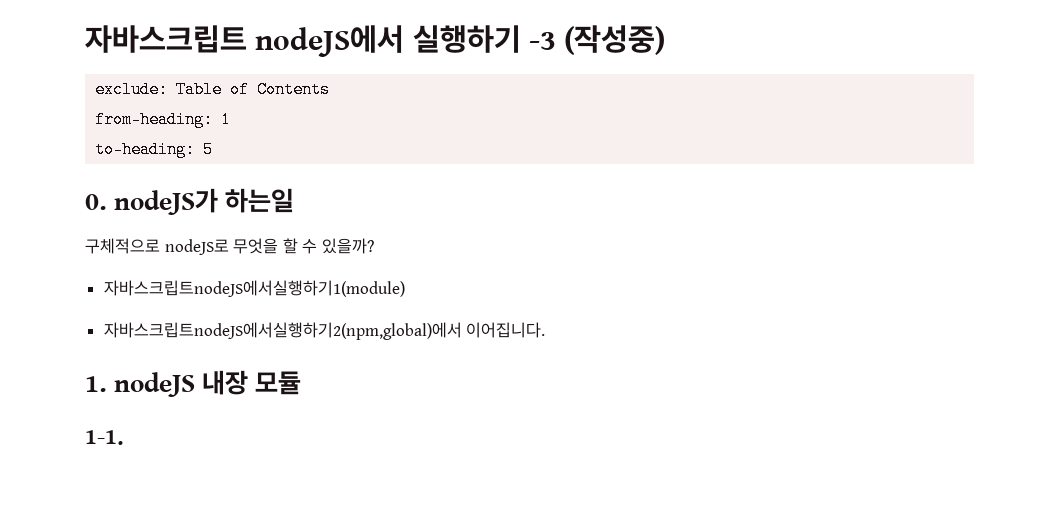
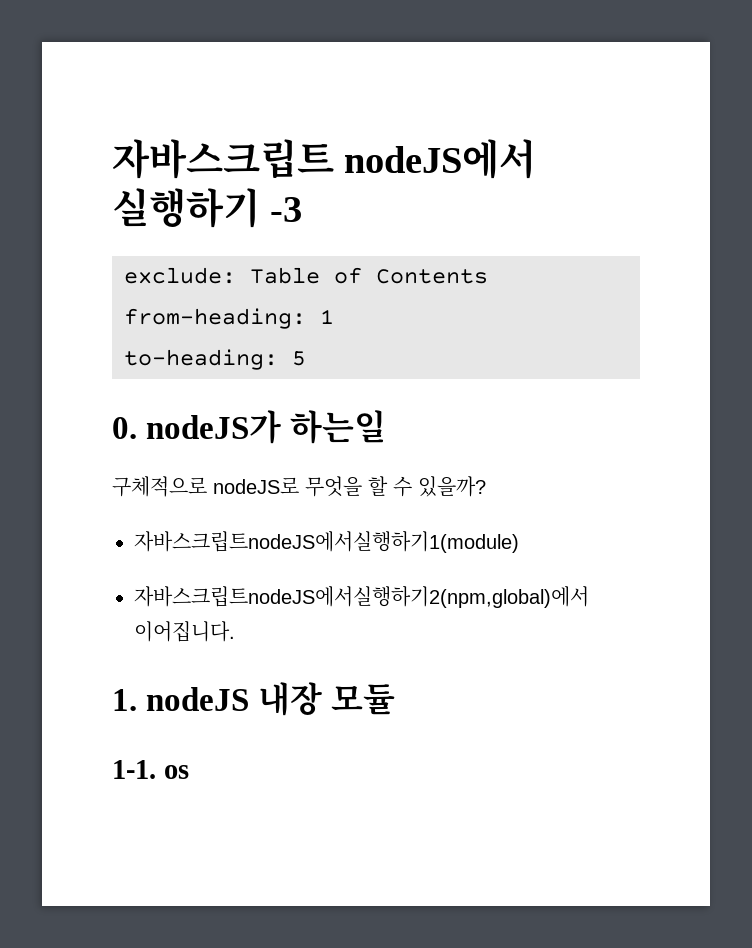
[564,25,666,55] (작성중) -> (303, 209) none
(124, 437) none -> [163,765,189,779] os

